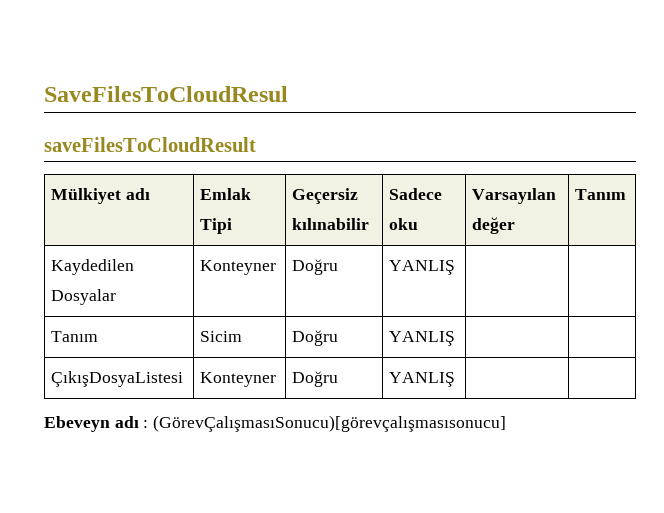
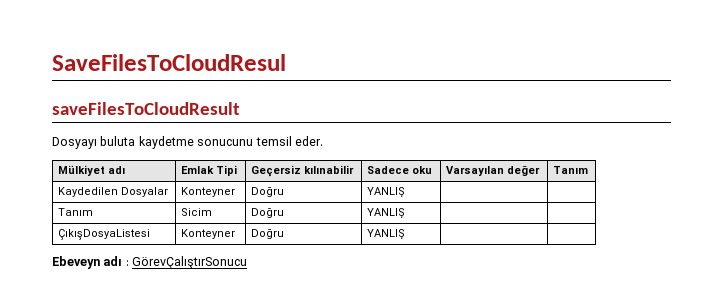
(256, 144) none -> [52,136,323,149] // Dosyayı buluta kaydetme sonucunu temsil eder.
[153,415,507,432] (GörevÇalışmasıSonucu)[görevçalışmasısonucu] -> [132,256,248,269] GörevÇalıştırSonucu

